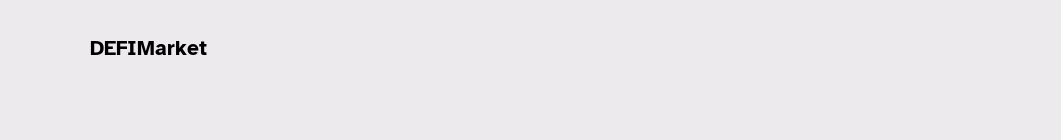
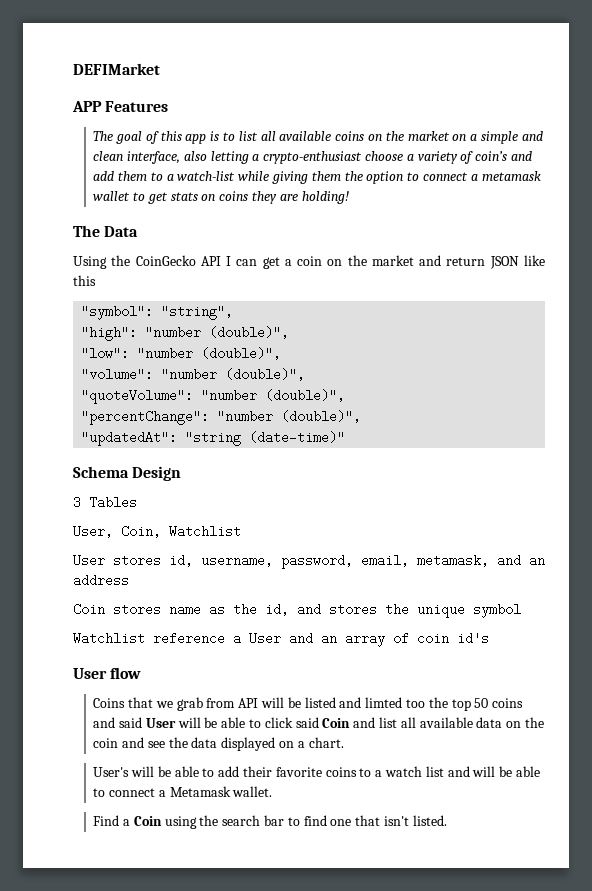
(207, 48) none -> [72,101,169,112] [93,131,543,144] [93,151,532,164] [93,171,541,184] [93,191,349,204] [73,225,139,237] [73,255,545,269] [73,275,96,286] [81,305,234,320] [81,326,290,341] [81,347,282,360] [81,368,306,381] [81,389,346,404] [81,410,362,425] [81,431,346,446] [73,466,182,481] [73,496,137,509] [73,525,241,538] [73,554,545,569] [73,574,129,587] [73,603,521,618] [73,632,489,647] [73,667,142,679] [93,697,524,711] [93,717,544,728] [93,737,344,751] [93,766,540,777] [93,786,273,797] [93,815,447,829] // APP Features // The goal of this app is to list all available coins on the market on a simple and clean interface, also letting a crypto-enthusiast choose a variety of coin’s and add them to a watch-list while giving them the option to connect a metamask wallet to get stats on coins they are holding! // The Data // Using the CoinGecko API I can get a coin on the market and return JSON like this // "symbol": "string", // "high": "number (double)", // "low": "number (double)", // "volume": "number (double)", // "quoteVolume": "number (double)", // "percentChange": "number (double)", // "updatedAt": "string (date-time)" // Schema Design // 3 Tables // User, Coin, Watchlist // User stores id, username, password, email, metamask, and an address // Coin stores name as the id, and stores the unique symbol // Watchlist reference a User and an array of coin id's // User flow // Coins that we grab from API will be listed and limted too the top 50 coins and said User will be able to click said Coin and list all available data on the coin and see the data displayed on a chart. // User's will be able to add their favorite coins to a watch list and will be able to connect a Metamask wallet. // Find a Coin using the search bar to find one that isn't listed.

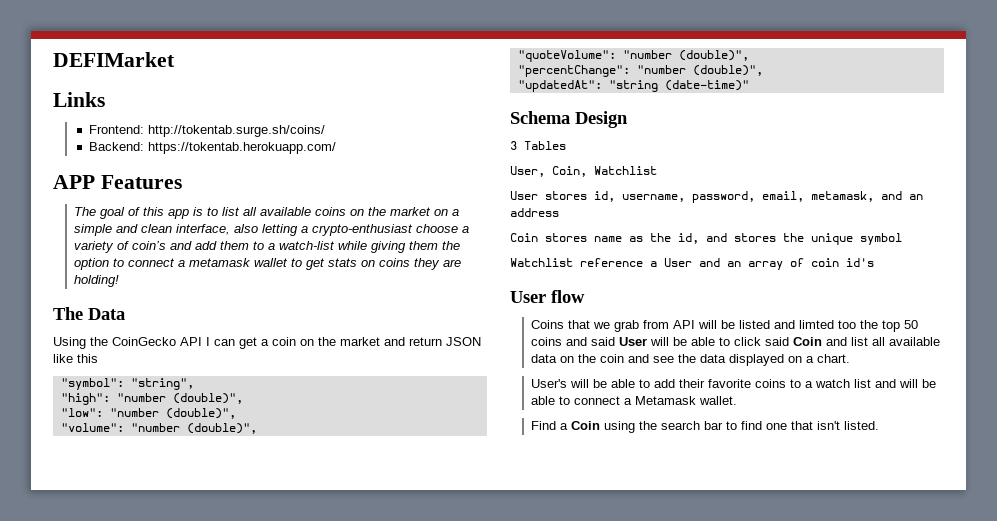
(160, 69) none -> [53,92,105,107] [88,125,325,137] [88,142,336,154] // Links // Frontend: http://tokentab.surge.sh/coins/ // Backend: https://tokentab.herokuapp.com/

